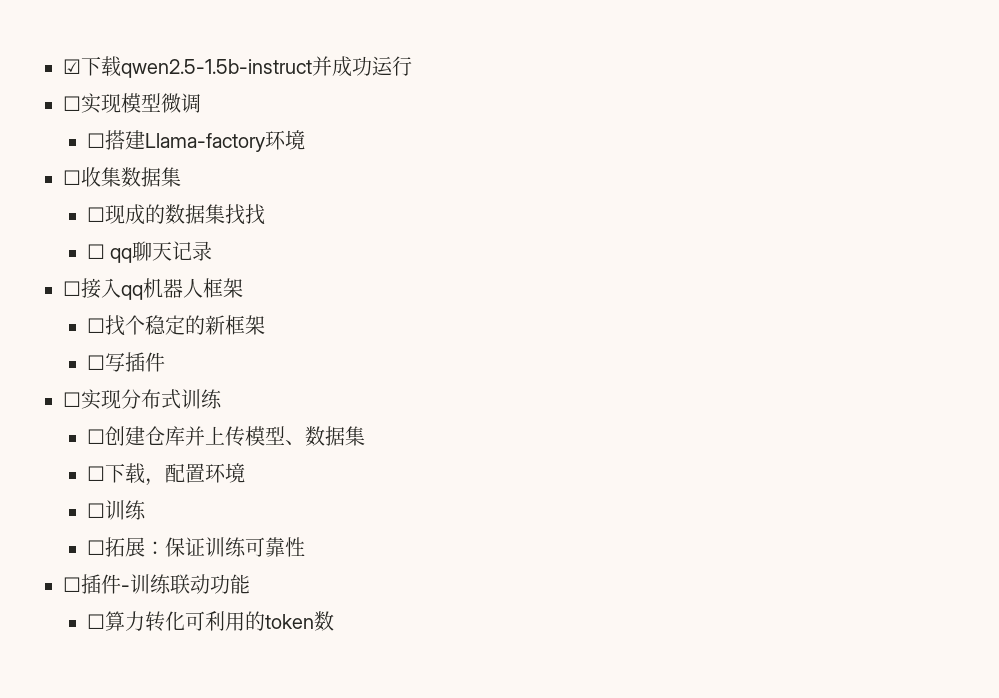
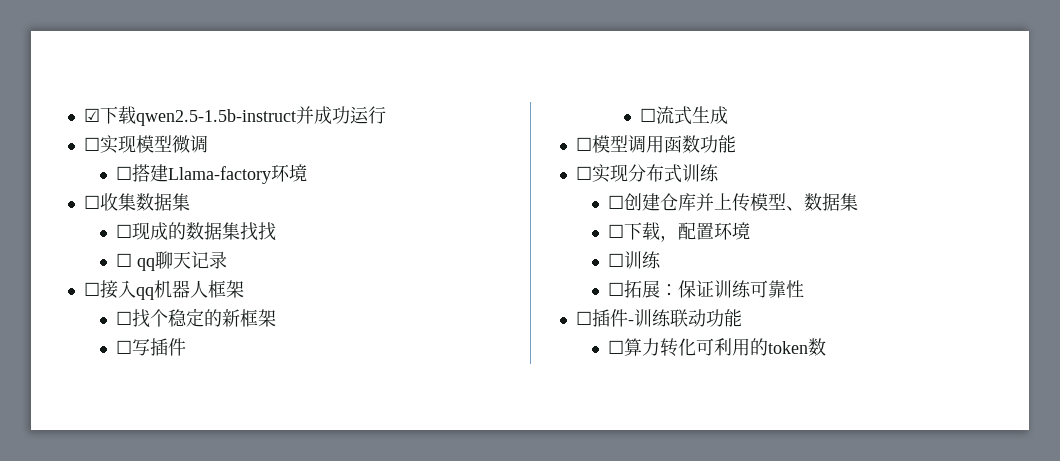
(165, 362) none -> [640,106,729,125] [575,135,736,153] // ☐流式生成 // ☐模型调用函数功能

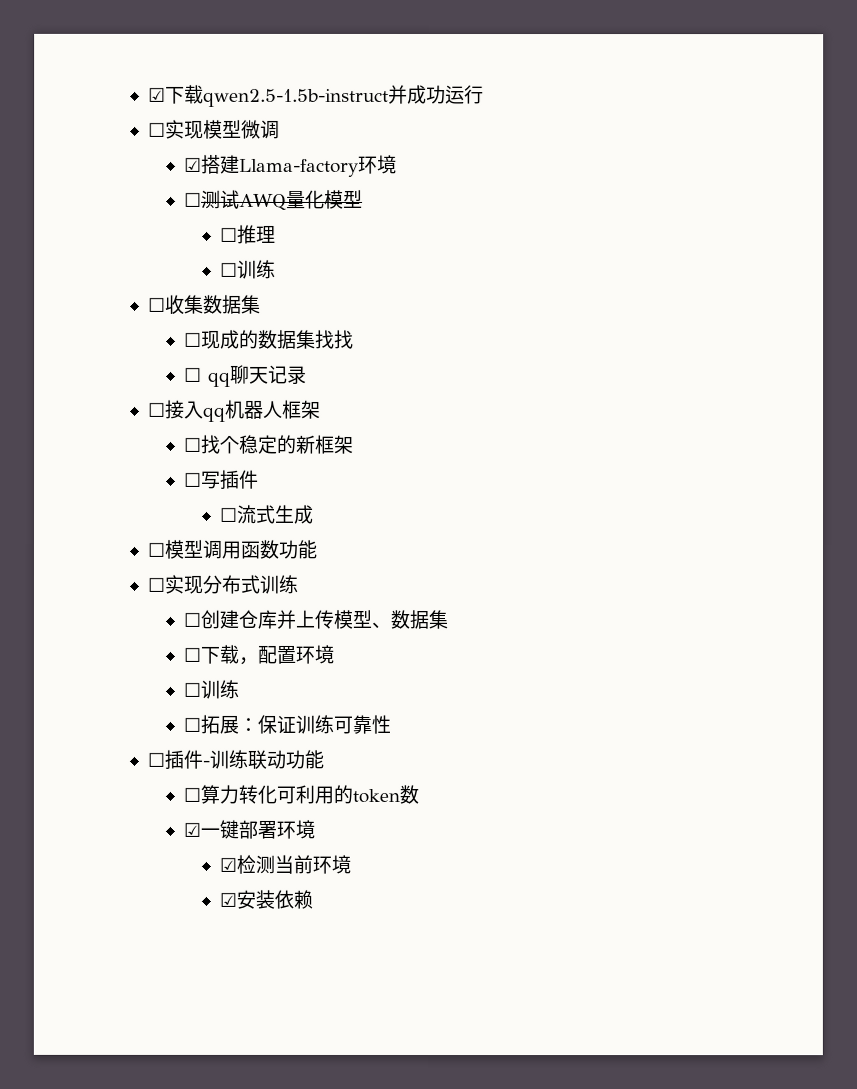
[115,166,132,180] ☐ -> [183,157,202,172] ☑
(307, 173) none -> [183,189,363,211] [219,224,276,244] [219,259,276,279] // ☐测试AWQ量化模型 // ☐推理 // ☐训练
(826, 347) none -> [182,819,315,839] [218,854,351,874] [218,889,313,909] // ☑一键部署环境 // ☑检测当前环境 // ☑安装依赖

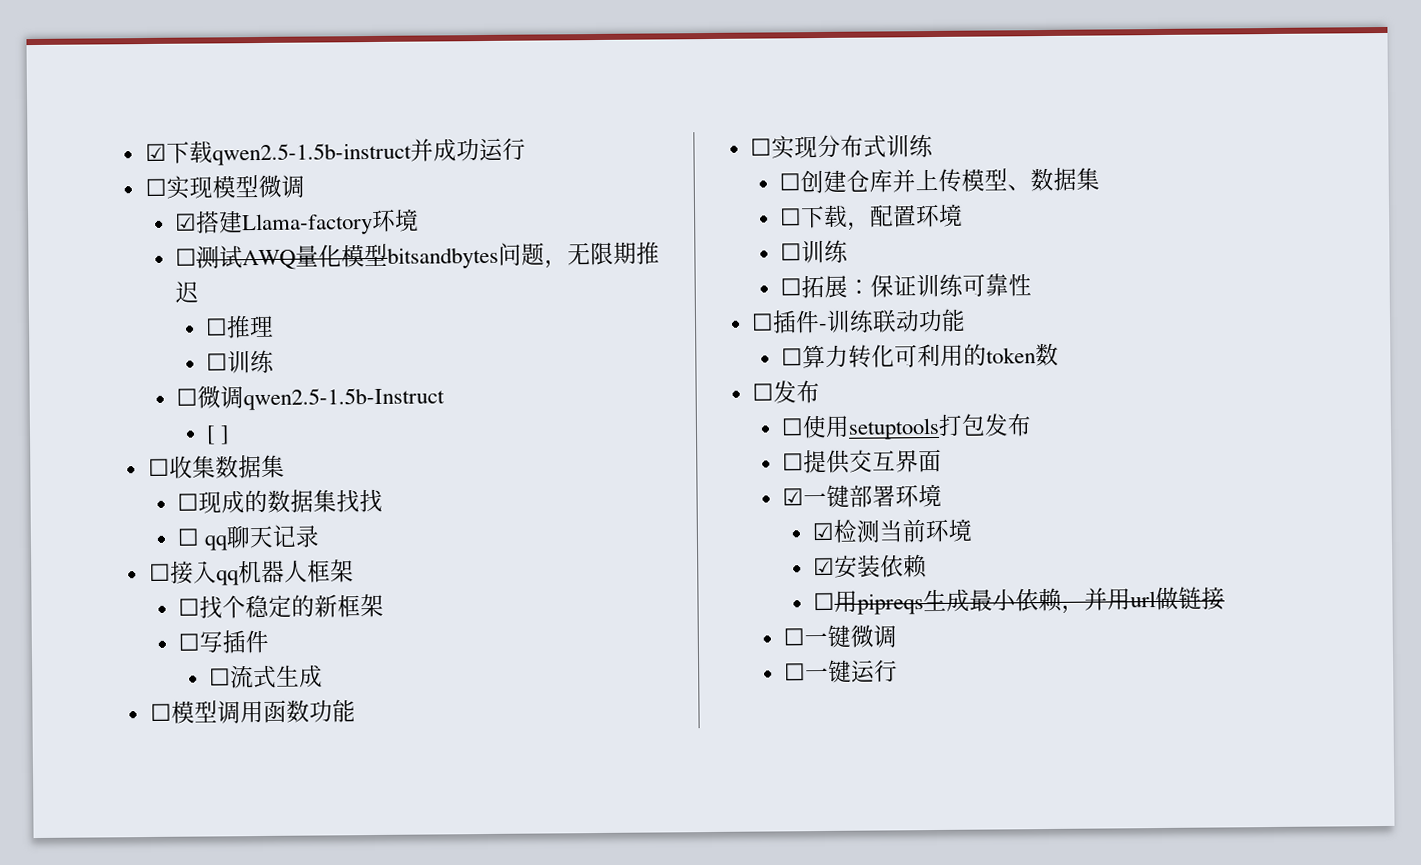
(363, 198) none -> [387,241,661,269] [175,280,200,304] bitsandbytes问题，无限期推迟
(276, 269) none -> [176,385,446,411] [206,425,231,445] // ☐微调qwen2.5-1.5b-Instruct // [ ]
(419, 794) none -> [751,380,820,404] [781,413,1033,440] [782,448,943,474] // ☐发布 // ☐使用setuptools打包发布 // ☐提供交互界面
(313, 899) none -> [813,586,1226,615] [783,624,898,648] [784,659,899,683] // ☐用pipreqs生成最小依赖，并用url做链接 // ☐一键微调 // ☐一键运行

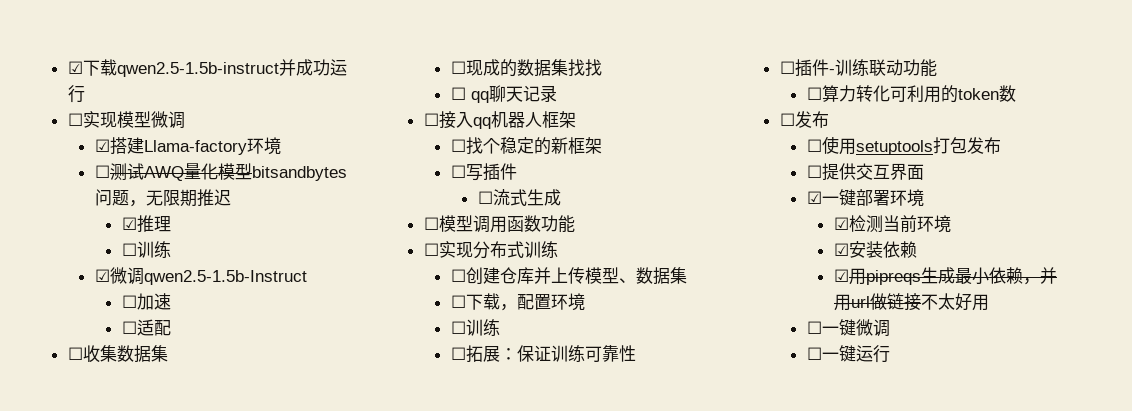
[205,318,229,336] ☐ -> [121,217,137,230] ☑
[176,388,199,406] ☐ -> [94,269,110,282] ☑
[206,425,231,445] [ ] -> [121,293,171,310] [121,319,171,336] ☐加速 // ☐适配
[813,592,836,611] ☐ -> [833,269,849,282] ☑
(1226, 598) none -> [920,293,989,311] 不太好用

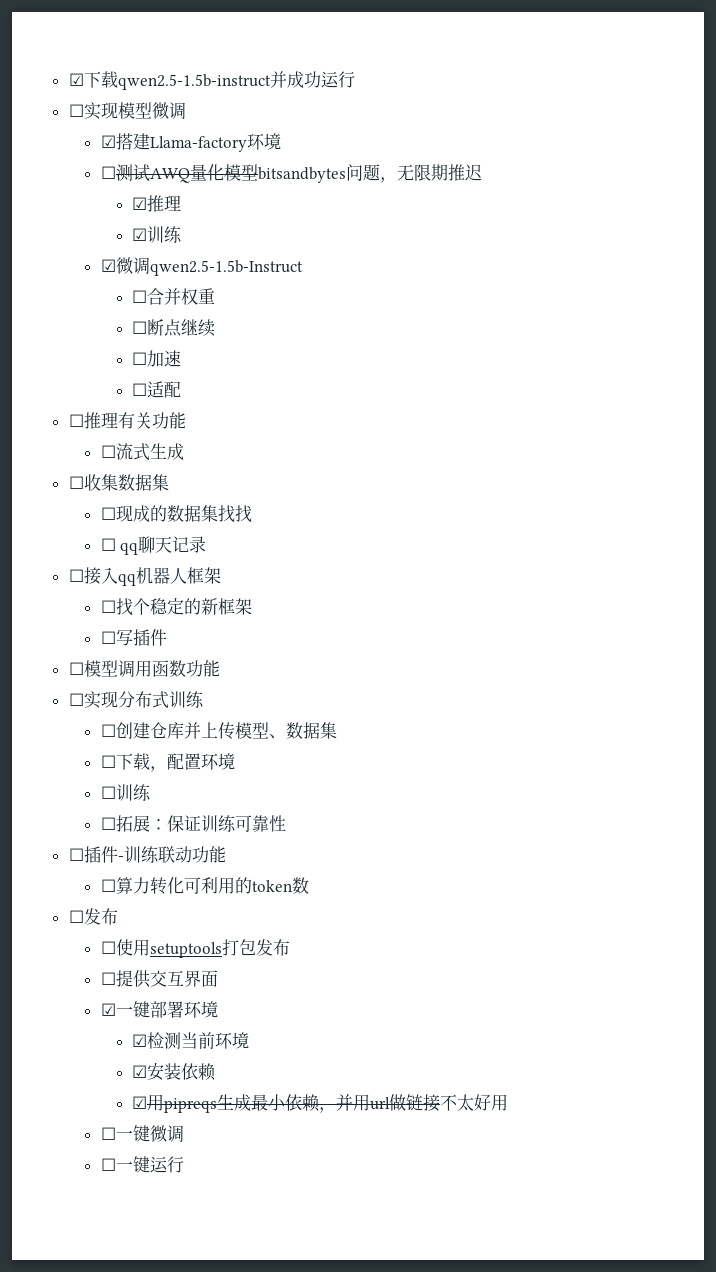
[121,243,137,256] ☐ -> [132,228,148,241] ☑
[136,293,171,310] [121,319,171,336] 加速 // ☐适配 -> [147,288,216,305] [132,319,216,337] [132,350,182,367] [132,381,182,398] [68,412,186,429] [100,443,184,461] 合并权重 // ☐断点继续 // ☐加速 // ☐适配 // ☐推理有关功能 // ☐流式生成
[477,189,561,206] // ☐流式生成 -> (167, 637) none

